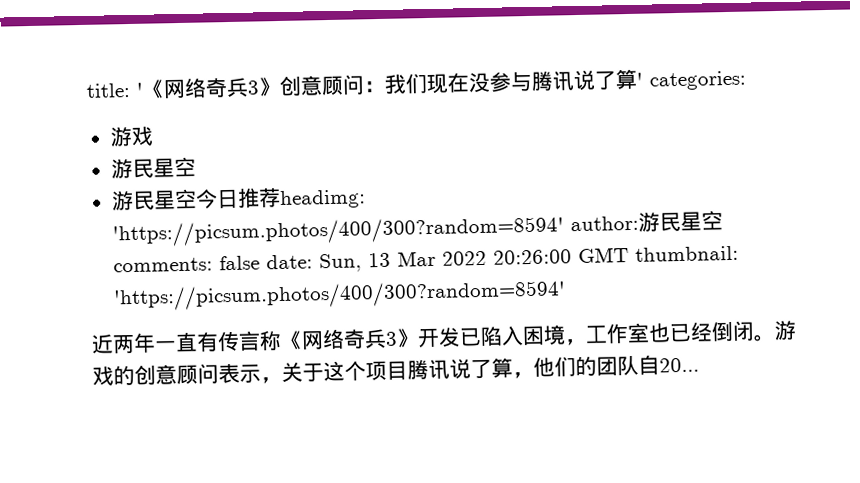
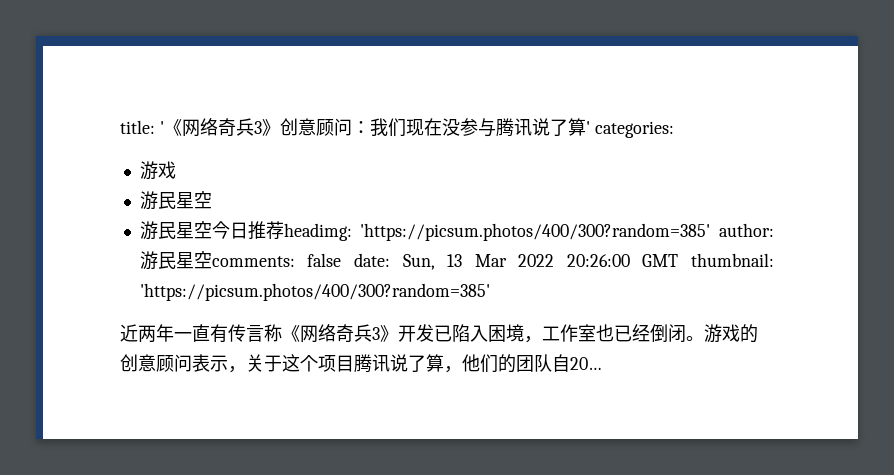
[111,215,564,248] 'https://picsum.photos/400/300?random=8594' -> [360,223,711,241] 'https://picsum.photos/400/300?random=385'
[112,279,566,312] 'https://picsum.photos/400/300?random=8594' -> [139,283,490,301] 'https://picsum.photos/400/300?random=385'

